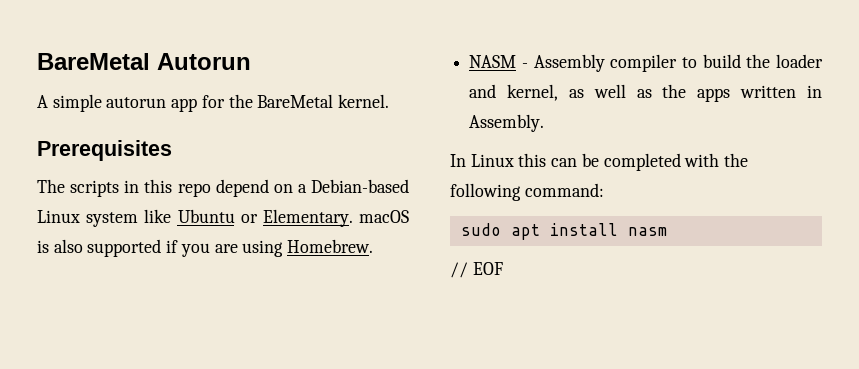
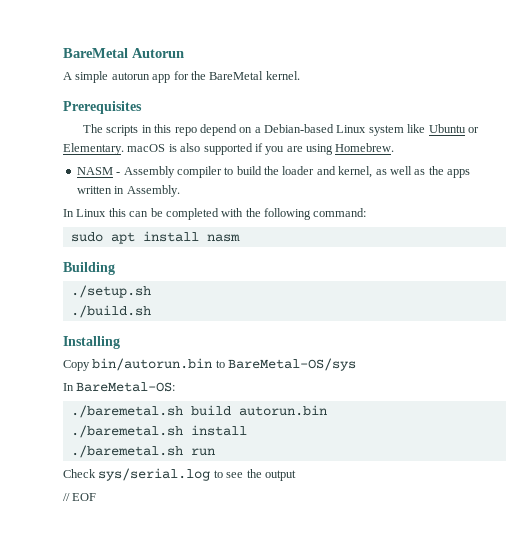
(667, 231) none -> [63,262,115,275] [70,285,151,298] [70,305,151,318] [63,336,120,349] [63,358,357,371] [63,382,176,392] [70,405,327,418] [70,425,247,438] [70,445,215,458] [63,468,296,481] // Building // ./setup.sh // ./build.sh // Installing // Copy bin/autorun.bin to BareMetal-OS/sys // In BareMetal-OS: // ./baremetal.sh build autorun.bin // ./baremetal.sh install // ./baremetal.sh run // Check sys/serial.log to see the output

